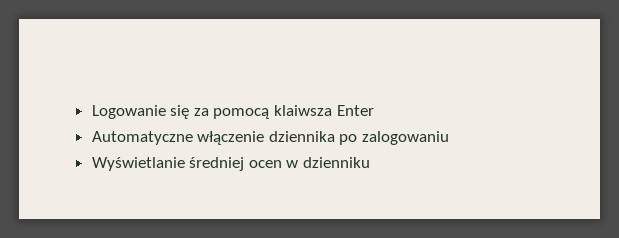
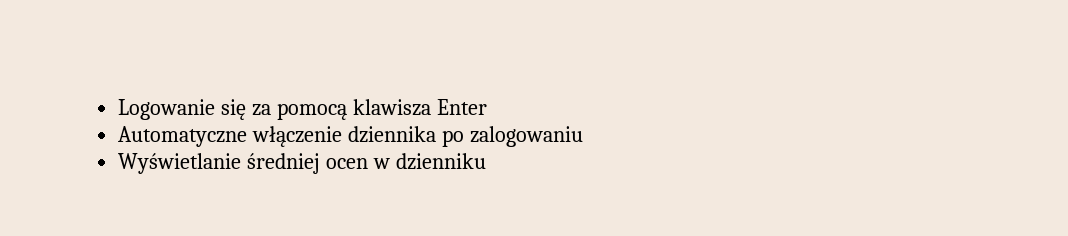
[274,105,333,116] klaiwsza -> [352,99,431,116] klawisza

